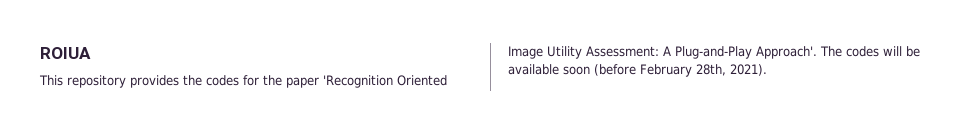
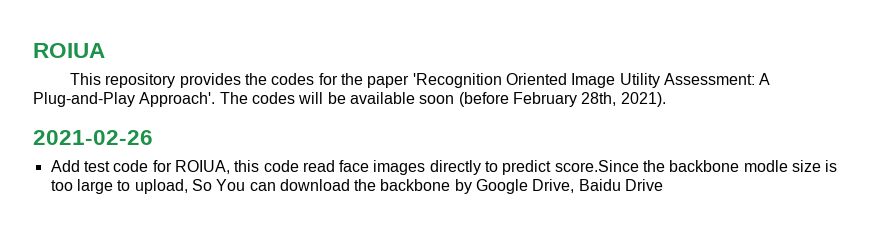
(767, 70) none -> [33,130,153,145] [50,160,838,175] [50,179,664,194] // 2021-02-26 // Add test code for ROIUA, this code read face images directly to predict score.Since the backbone modle size is too large to upload, So You can download the backbone by Google Drive, Baidu Drive

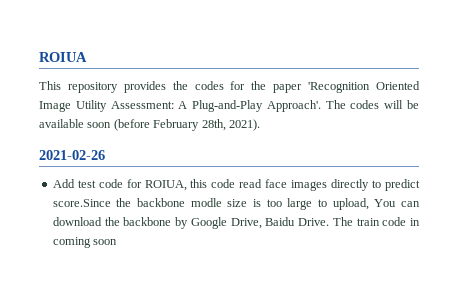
[191,179,212,191] So -> (369, 204) none
[625,179,664,191] Drive -> [298,217,420,226] [52,237,118,248] Drive. The train code in coming soon

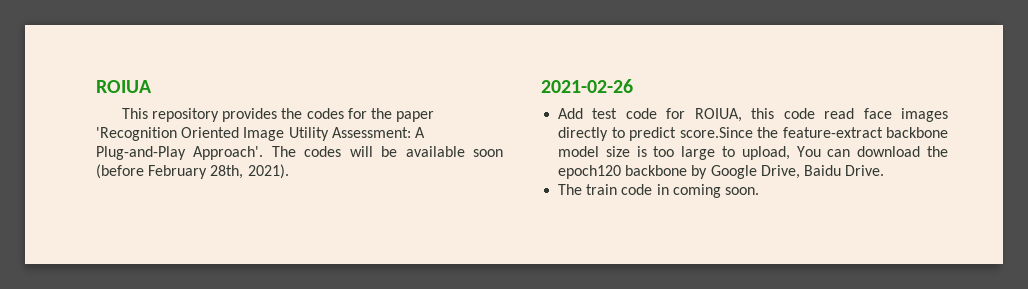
[137,198,222,207] backbone modle -> [782,127,948,138] [558,146,600,157] feature-extract backbone model
(120, 221) none -> [558,165,622,179] epoch120
(329, 222) none -> (885, 170) //
[93,239,118,245] soon -> [724,187,759,195] soon.

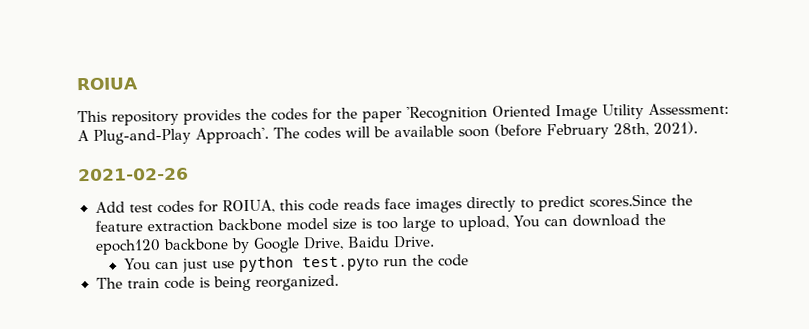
[625,108,657,119] code -> [156,200,194,214] codes
[824,108,855,119] read -> [342,198,380,210] reads
[679,127,883,138] score.Since the feature-extract -> [588,193,693,208] [94,220,214,233] scores.Since the feature extraction
(885, 170) none -> [123,254,470,273] // You can just use python test.pyto run the code
[656,184,759,198] in coming soon. -> [198,274,339,292] is being reorganized.

